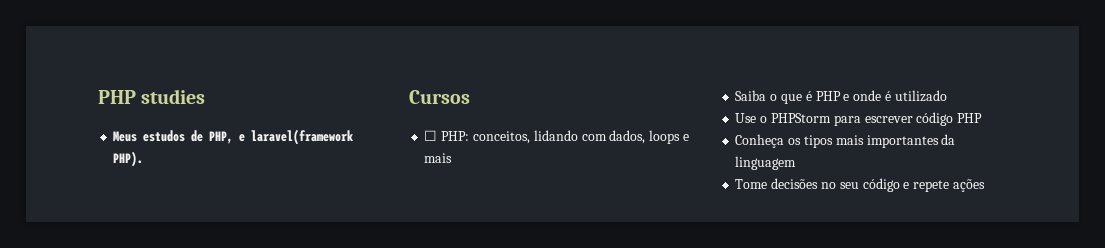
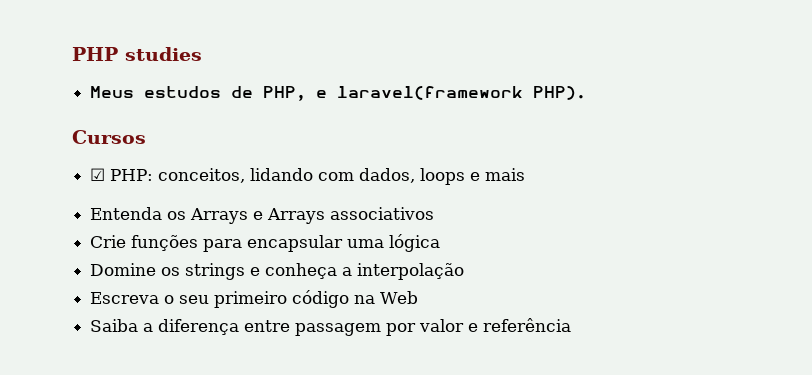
[424,130,438,141] ☐ -> [90,168,106,181] ☑
[735,90,947,104] [735,112,983,126] [735,134,956,148] [735,156,797,170] [735,178,985,192] Saiba o que é PHP e onde é utilizado // Use o PHPStorm para escrever código PHP // Conheça os tipos mais importantes da linguagem // Tome decisões no seu código e repete ações -> [90,207,435,224] [90,234,441,252] [90,263,465,280] [90,290,419,308] [90,318,572,336] Entenda os Arrays e Arrays associativos // Crie funções para encapsular uma lógica // Domine os strings e conheça a interpolação // Escreva o seu primeiro código na Web // Saiba a diferença entre passagem por valor e referência

